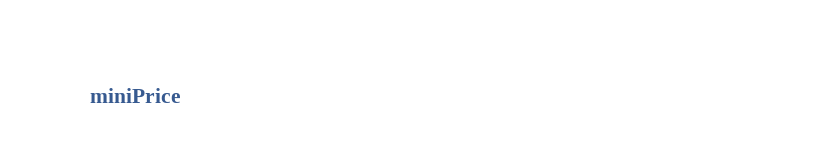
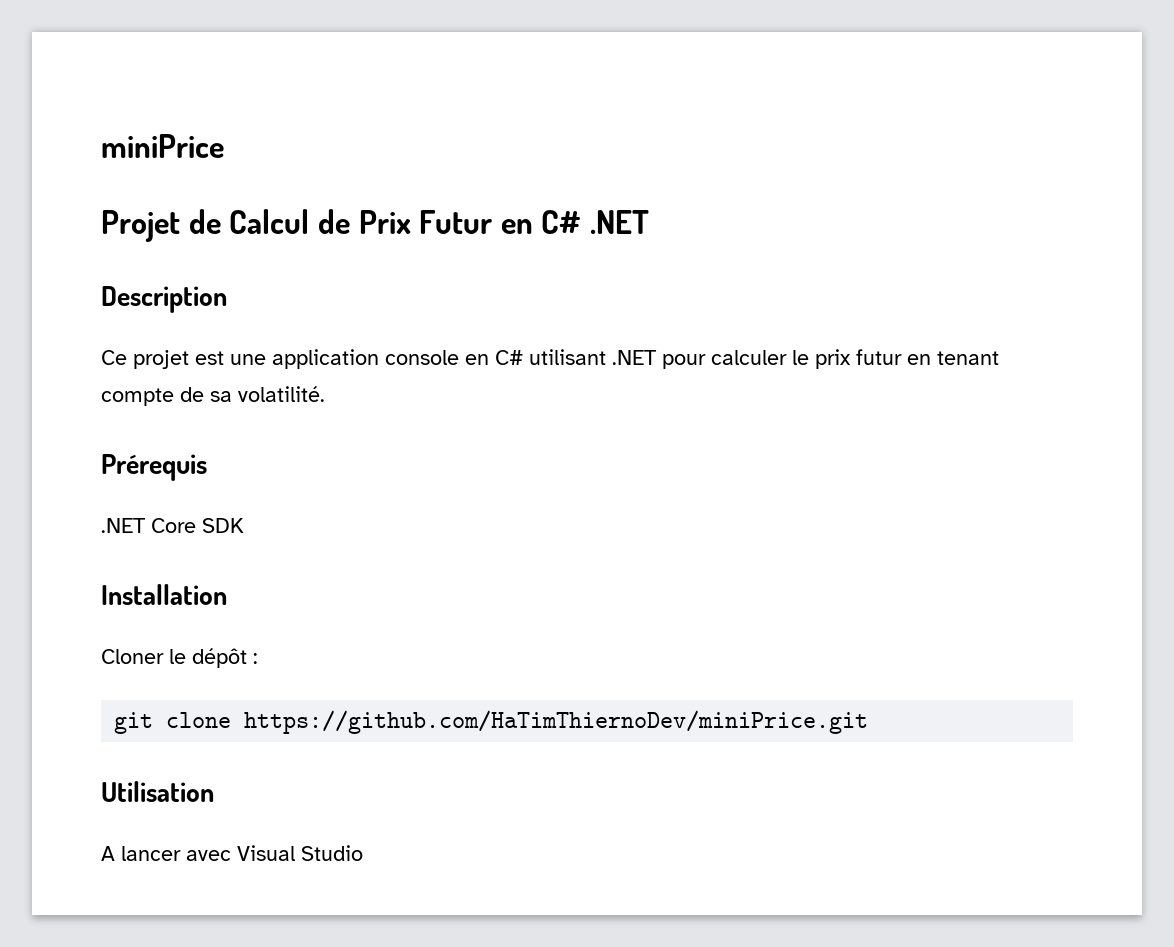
(181, 95) none -> [101,209,650,242] [101,286,227,313] [101,349,999,369] [101,386,325,406] [101,454,207,481] [101,518,244,533] [101,584,227,605] [101,648,258,668] [114,710,869,734] [101,781,214,802] [101,845,363,861] // Projet de Calcul de Prix Futur en C# .NET // Description // Ce projet est une application console en C# utilisant .NET pour calculer le prix futur en tenant compte de sa volatilité. // Prérequis // .NET Core SDK // Installation // Cloner le dépôt : // git clone https://github.com/HaTimThiernoDev/miniPrice.git // Utilisation // A lancer avec Visual Studio

